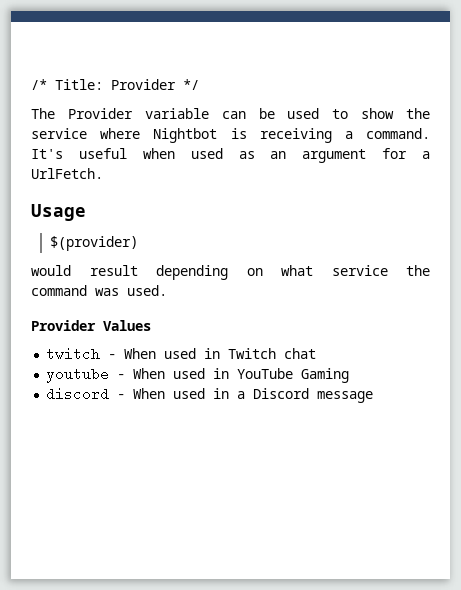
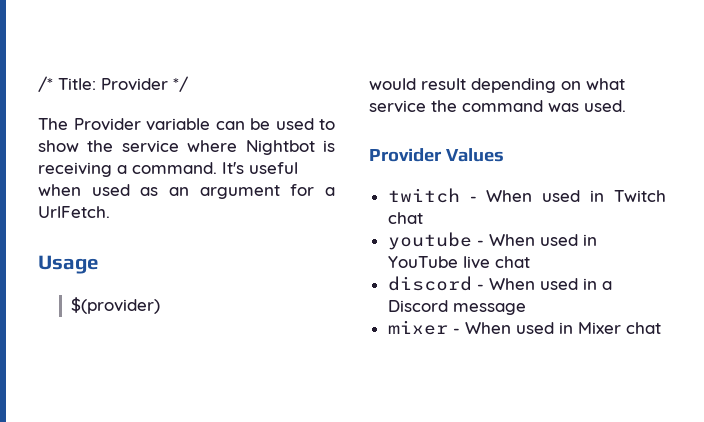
[301,368,350,383] Gaming -> [462,256,530,269] live chat
(374, 397) none -> [387,320,661,335] // mixer - When used in Mixer chat

